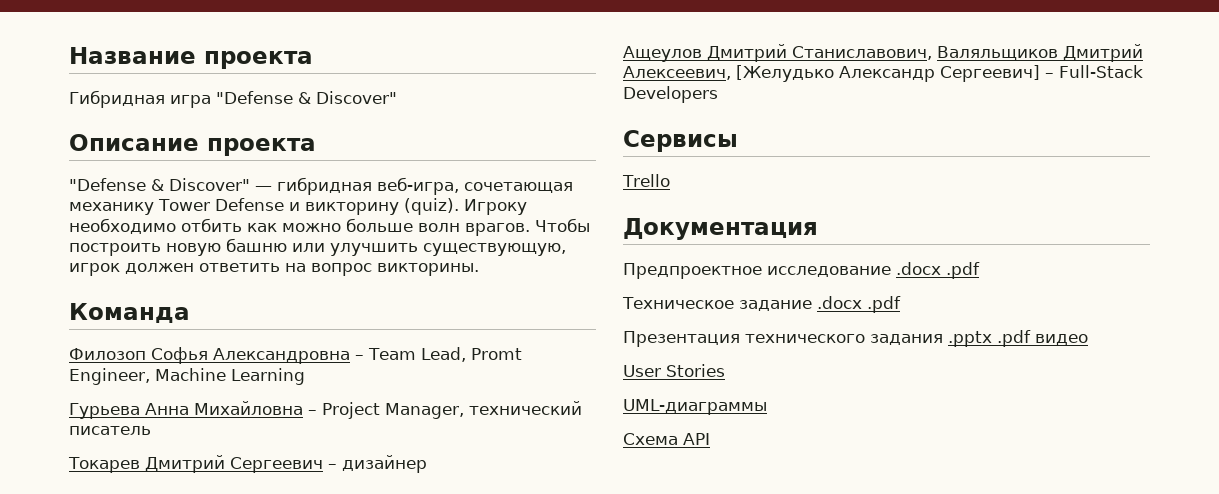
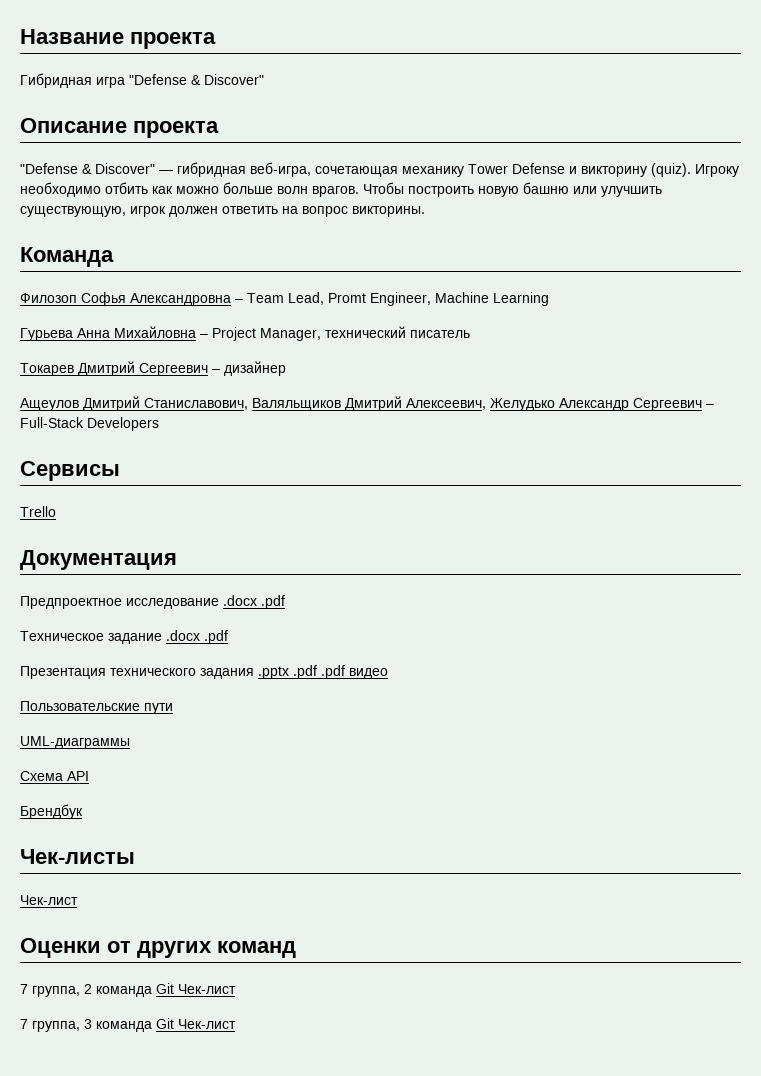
[736,65,1040,82] [Желудько Александр Сергеевич] -> [490,398,702,411] Желудько Александр Сергеевич
(1031, 338) none -> [321,665,345,679] .pdf
[623,364,725,377] User Stories -> [20,701,173,714] Пользовательские пути
(710, 439) none -> [20,804,83,819] [20,849,135,864] [20,895,78,905] [20,938,296,958] [20,983,236,997] [20,1018,236,1032] // Брендбук // Чек-листы // Чек-лист // Оценки от других команд // 7 группа, 2 команда Git Чек-лист // 7 группа, 3 команда Git Чек-лист

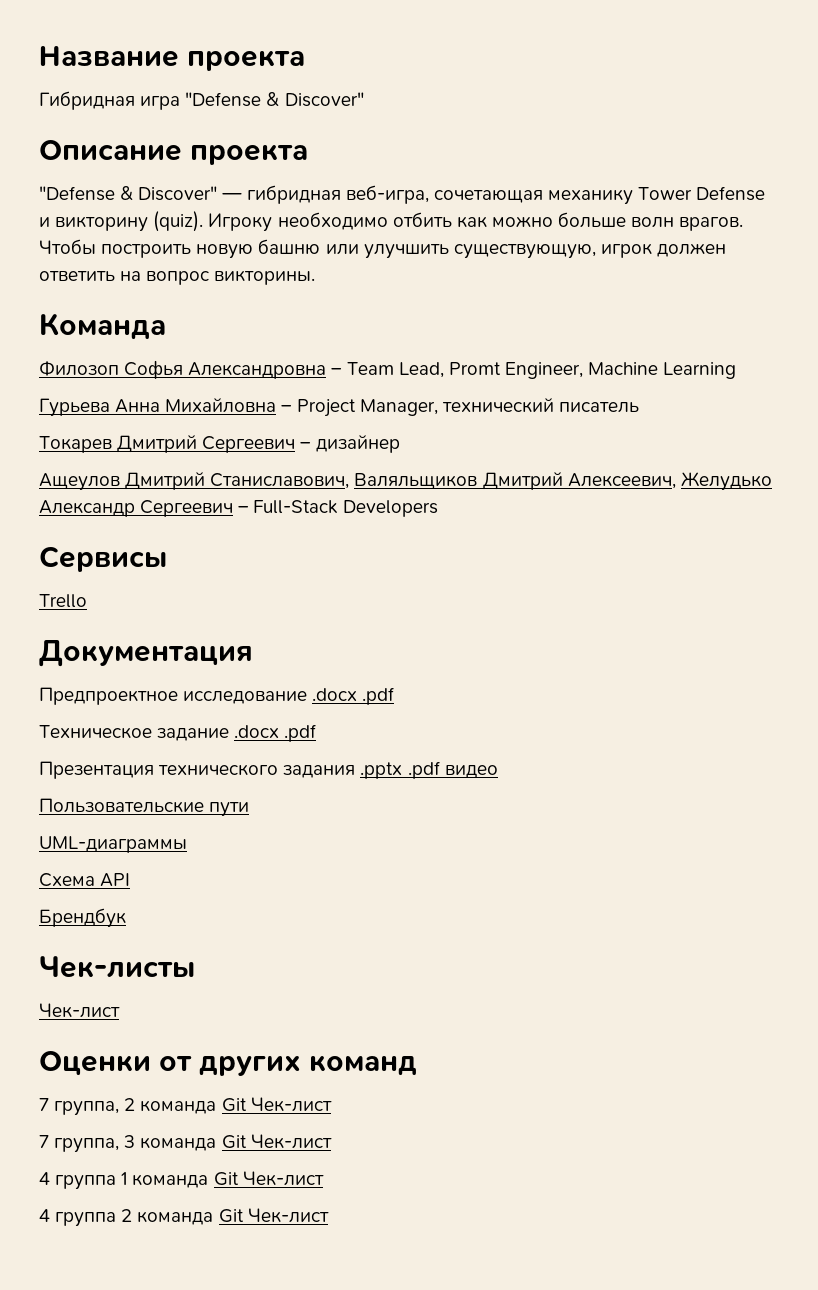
[321,665,345,679] .pdf -> (440, 770) none
(236, 1024) none -> [39,1171,324,1190] [39,1208,329,1227] // 4 группа 1 команда Git Чек-лист // 4 группа 2 команда Git Чек-лист

